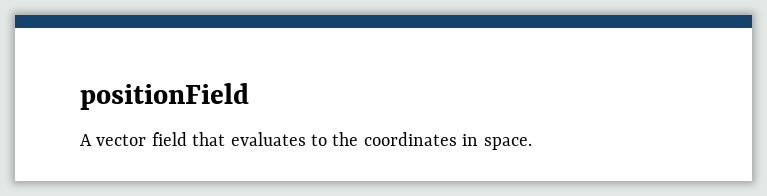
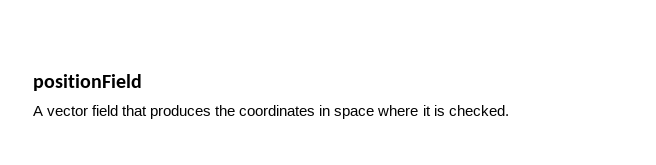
[230,132,327,146] evaluates to -> [150,105,212,119] produces
[483,137,532,150] space. -> [334,105,509,119] space where it is checked.

